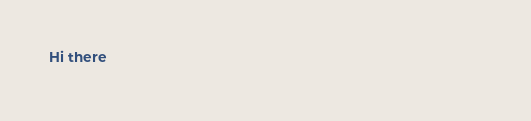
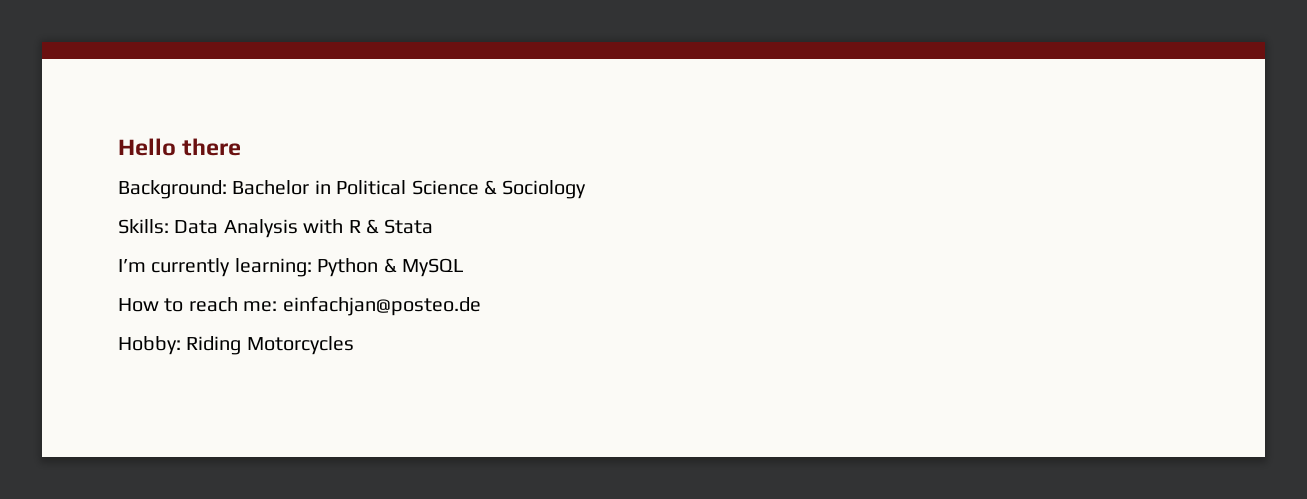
[49,50,64,62] Hi -> [118,138,176,156] Hello
(107, 57) none -> [118,180,587,199] [118,219,434,238] [118,258,463,277] [118,296,481,316] [118,336,354,355] // Background: Bachelor in Political Science & Sociology // Skills: Data Analysis with R & Stata // I’m currently learning: Python & MySQL // How to reach me: einfachjan@posteo.de // Hobby: Riding Motorcycles

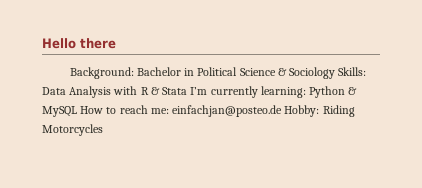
(587, 189) // -> (336, 73) none
(434, 226) // -> (188, 91) none
(463, 267) // -> (77, 111) none
(481, 306) // -> (283, 111) none

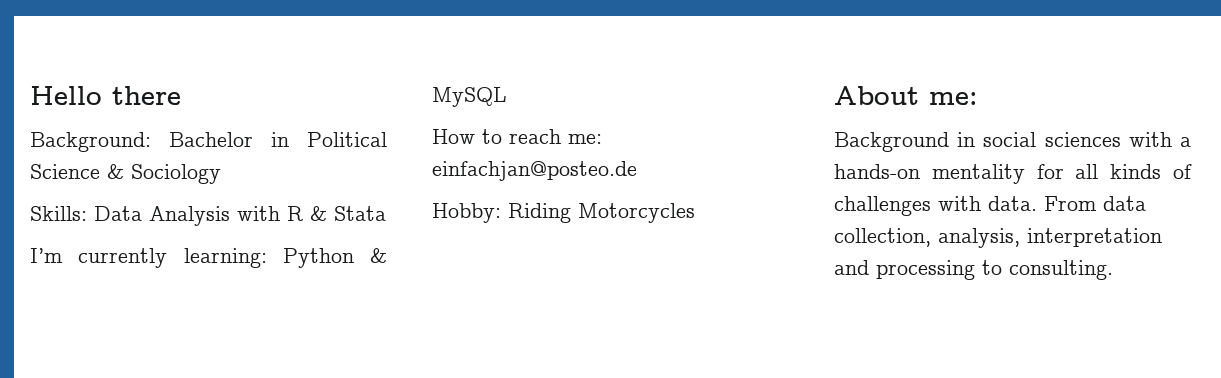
(336, 73) none -> (221, 174) //
(188, 91) none -> (386, 213) //
(77, 111) none -> (507, 97) //
(283, 111) none -> (637, 171) //
(103, 130) none -> [834,86,978,105] [834,132,1191,152] [834,164,1192,184] [834,196,1146,216] [834,228,1162,248] [834,260,1113,280] // About me: // Background in social sciences with a hands-on mentality for all kinds of challenges with data. From data collection, analysis, interpretation and processing to consulting.

